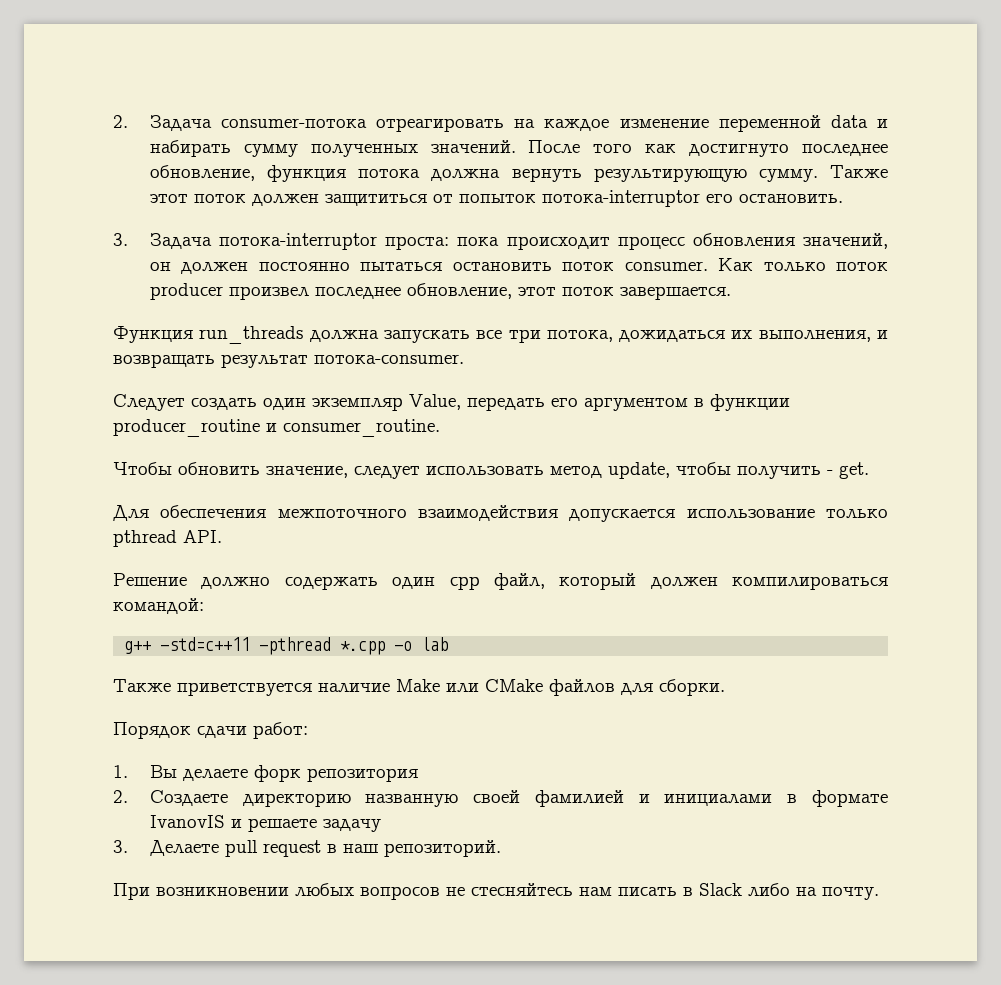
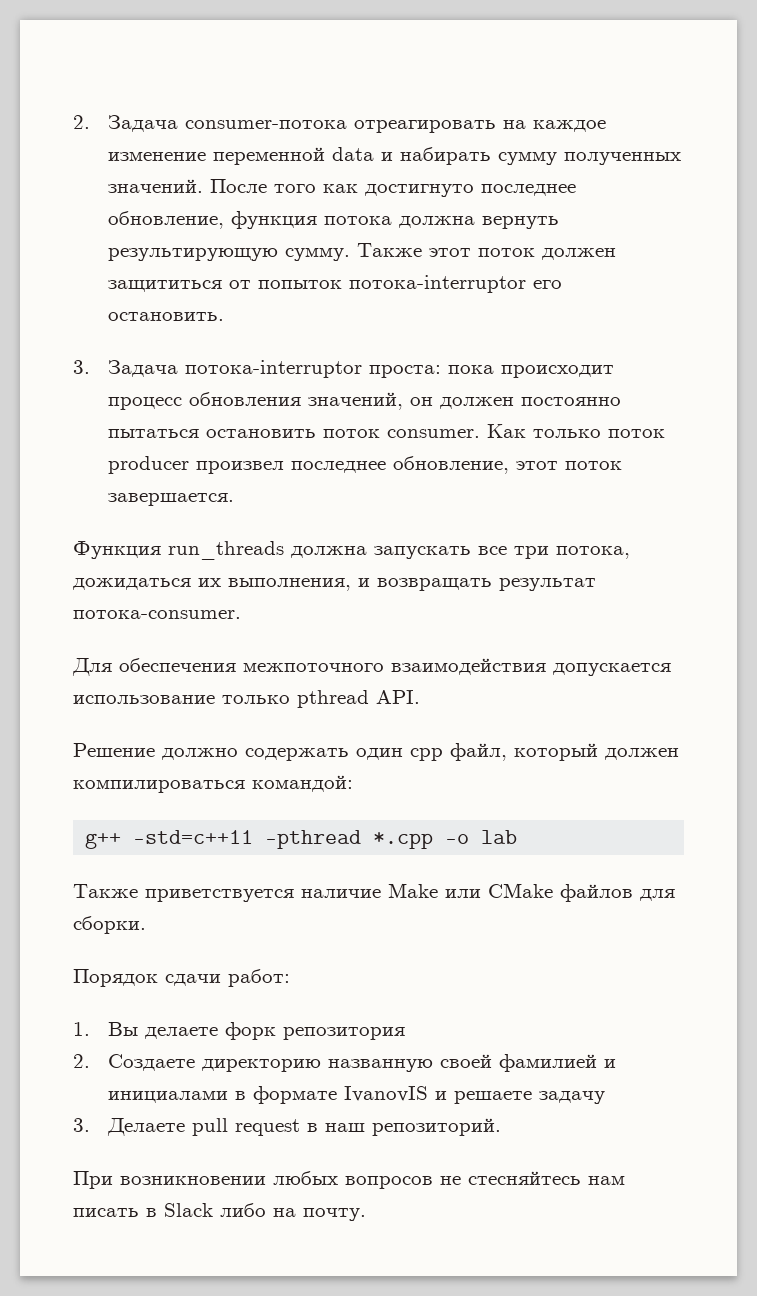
[113,394,790,411] [113,419,440,437] [113,462,869,479] // Следует создать один экземпляр Value, передать его аргументом в функции producer_routine и consumer_routine. // Чтобы обновить значение, следует использовать метод update, чтобы получить - get. -> (241, 614) none

